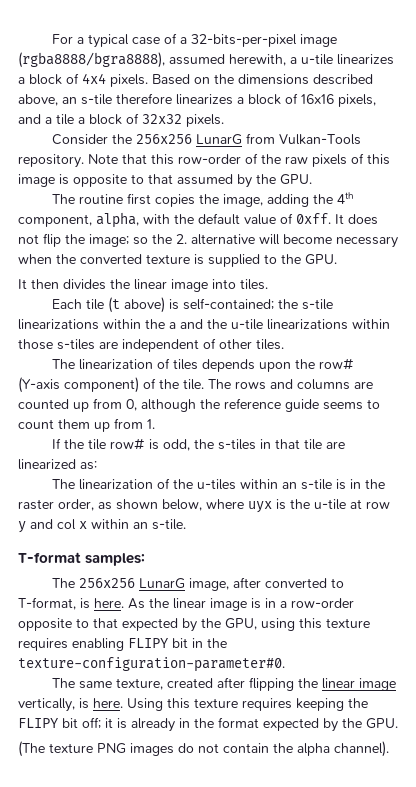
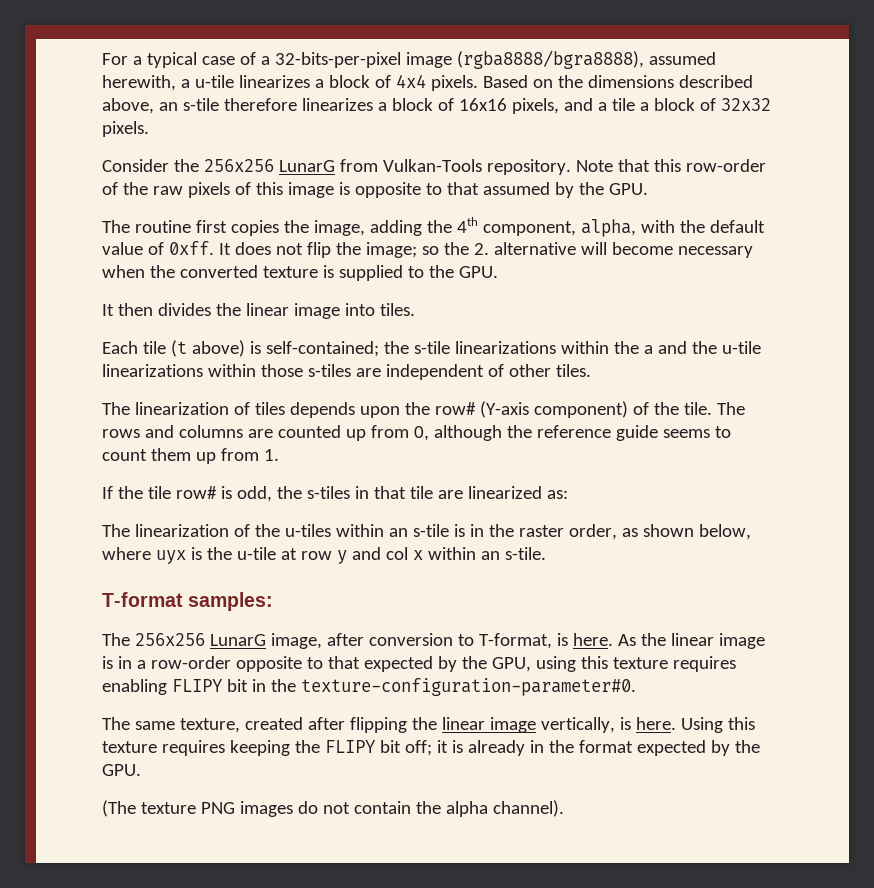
[265,578,328,588] converted -> [368,633,453,646] conversion

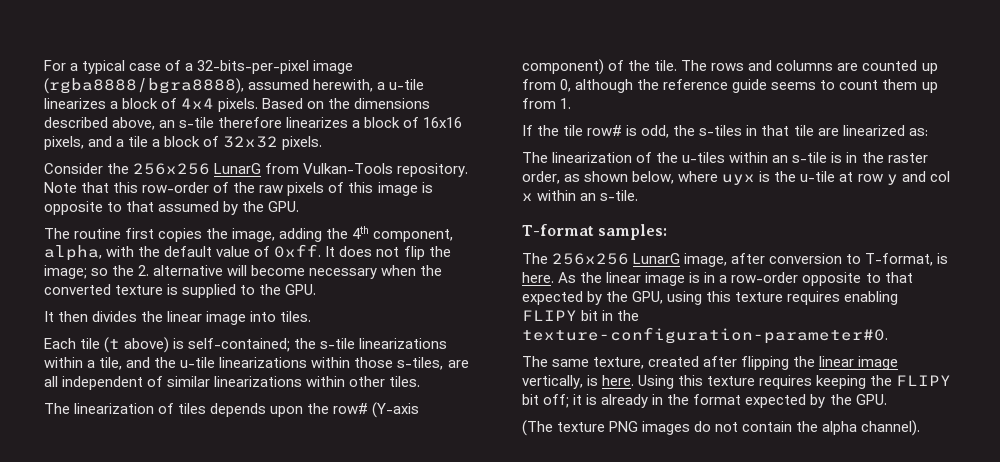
[613,341,653,354] the a -> [87,357,123,370] a tile,
[307,364,504,380] s-tiles are independent of -> [397,357,469,370] [44,376,346,390] s-tiles, are all independent of similar linearizations within

